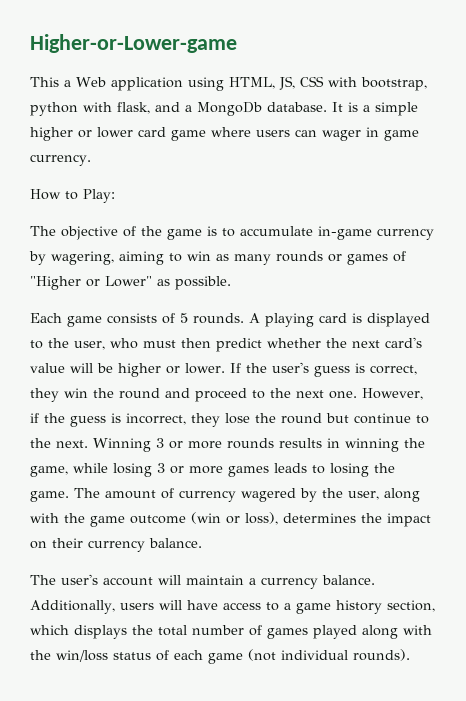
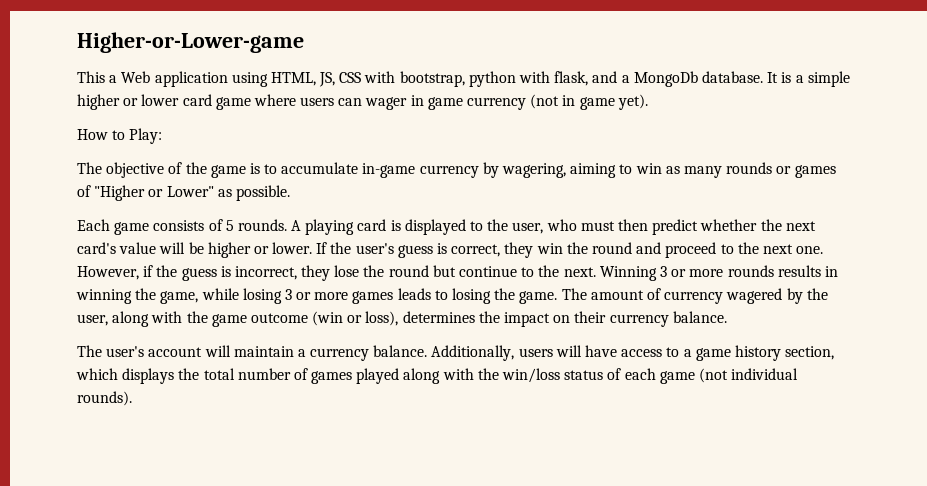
[30,154,91,166] currency. -> [467,94,648,110] currency (not in game yet).

